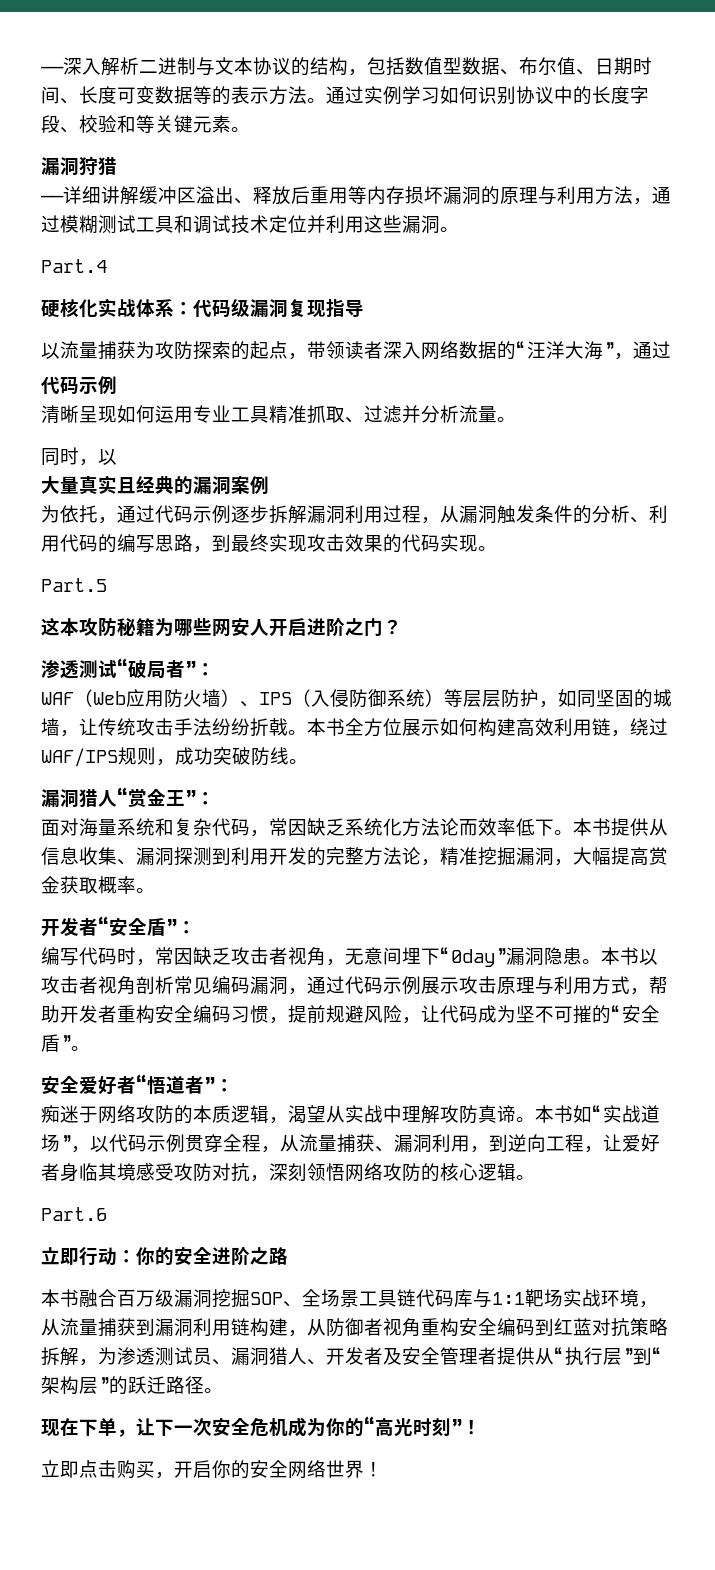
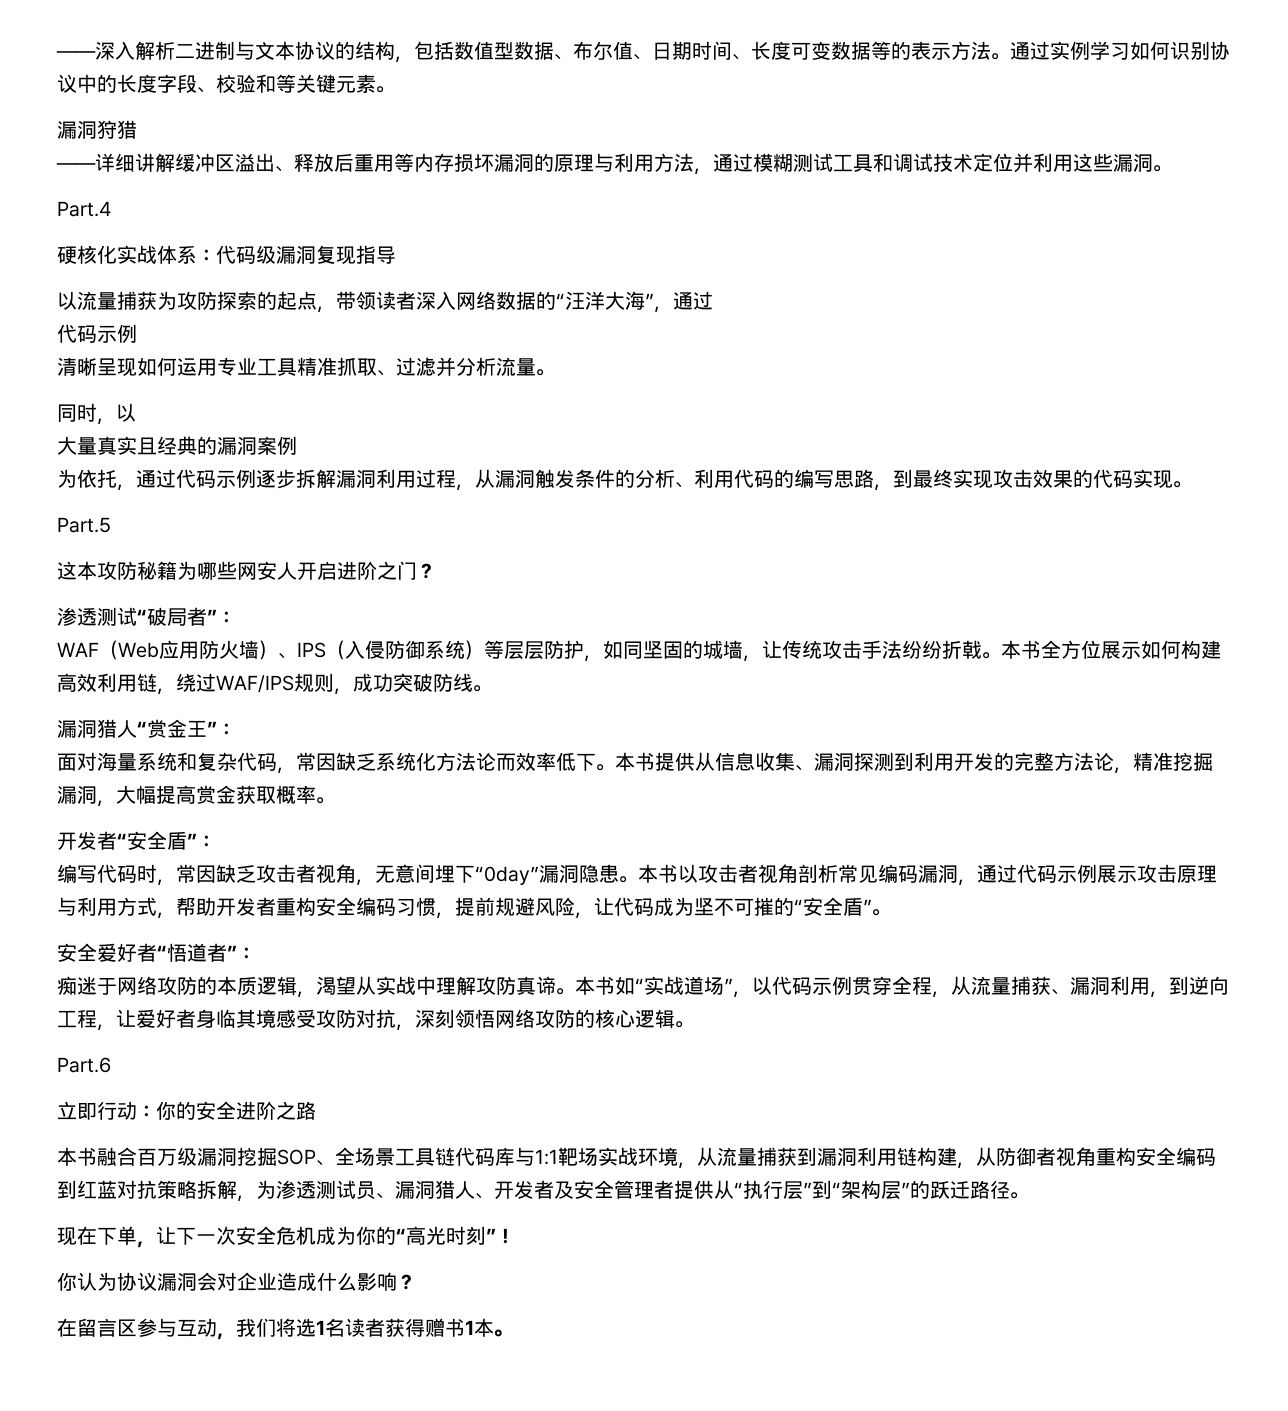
[41,1460,383,1479] 立即点击购买，开启你的安全网络世界！ -> [57,1272,416,1291] [57,1318,513,1340] 你认为协议漏洞会对企业造成什么影响？ // 在留言区参与互动，我们将选1名读者获得赠书1本。

